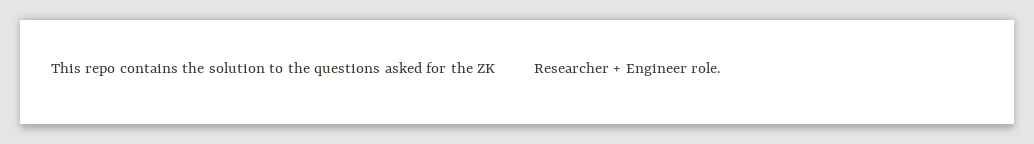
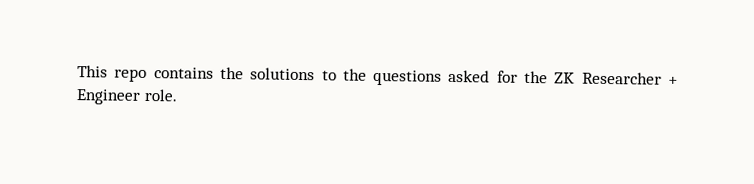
[208,62,265,73] solution -> [250,67,316,81] solutions

